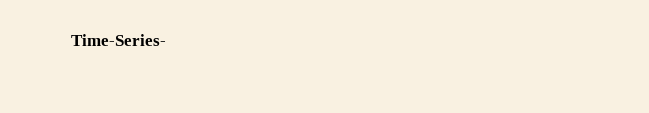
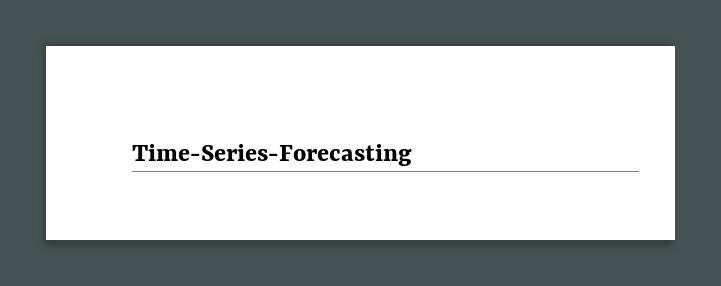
[71,34,166,46] Time-Series- -> [132,144,412,166] Time-Series-Forecasting

